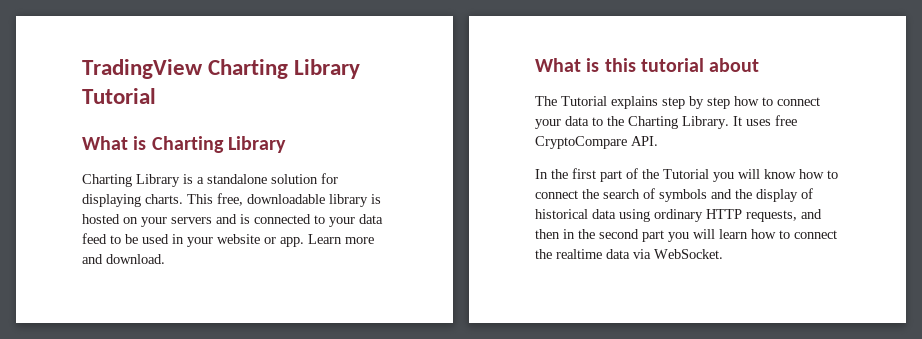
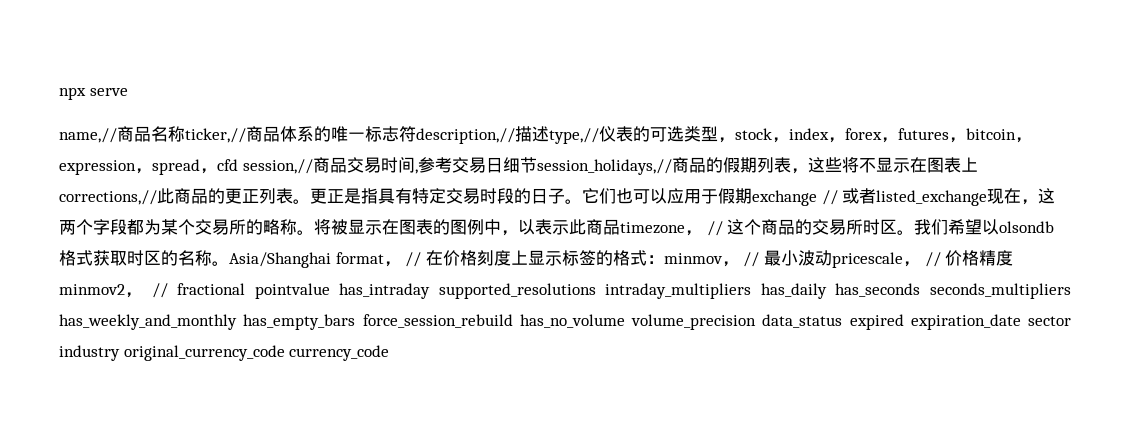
[82,59,361,79] [82,88,156,104] [82,136,286,153] [82,173,338,187] [82,193,381,207] [82,214,383,227] [82,233,374,247] [82,254,165,264] [535,58,760,72] [535,96,820,109] [535,115,797,129] [535,136,658,149] [535,168,838,182] [535,188,813,202] [535,209,822,222] [535,229,837,242] [535,249,723,259] TradingView Charting Library Tutorial // What is Charting Library // Charting Library is a standalone solution for displaying charts. This free, downloadable library is hosted on your servers and is connected to your data feed to be used in your website or app. Learn more and download. // What is this tutorial about // The Tutorial explains step by step how to connect your data to the Charting Library. It uses free CryptoCompare API. // In the first part of the Tutorial you will know how to connect the search of symbols and the display of historical data using ordinary HTTP requests, and then in the second part you will learn how to connect the realtime data via WebSocket. -> [59,87,128,100] [59,126,1032,144] [59,157,978,175] [59,188,1056,206] [59,219,1055,236] [59,250,1014,268] [59,283,1071,299] [59,314,1071,330] [59,345,390,361] npx serve // name,//商品名称ticker,//商品体系的唯一标志符description,//描述type,//仪表的可选类型，stock，index，forex，futures，bitcoin，expression，spread，cfd session,//商品交易时间,参考交易日细节session_holidays,//商品的假期列表，这些将不显示在图表上corrections,//此商品的更正列表。更正是指具有特定交易时段的日子。它们也可以应用于假期exchange // 或者listed_exchange现在，这两个字段都为某个交易所的略称。将被显示在图表的图例中，以表示此商品timezone， // 这个商品的交易所时区。我们希望以olsondb格式获取时区的名称。Asia/Shanghai format， // 在价格刻度上显示标签的格式：minmov， // 最小波动pricescale， // 价格精度minmov2， // fractional pointvalue has_intraday supported_resolutions intraday_multipliers has_daily has_seconds seconds_multipliers has_weekly_and_monthly has_empty_bars force_session_rebuild has_no_volume volume_precision data_status expired expiration_date sector industry original_currency_code currency_code

